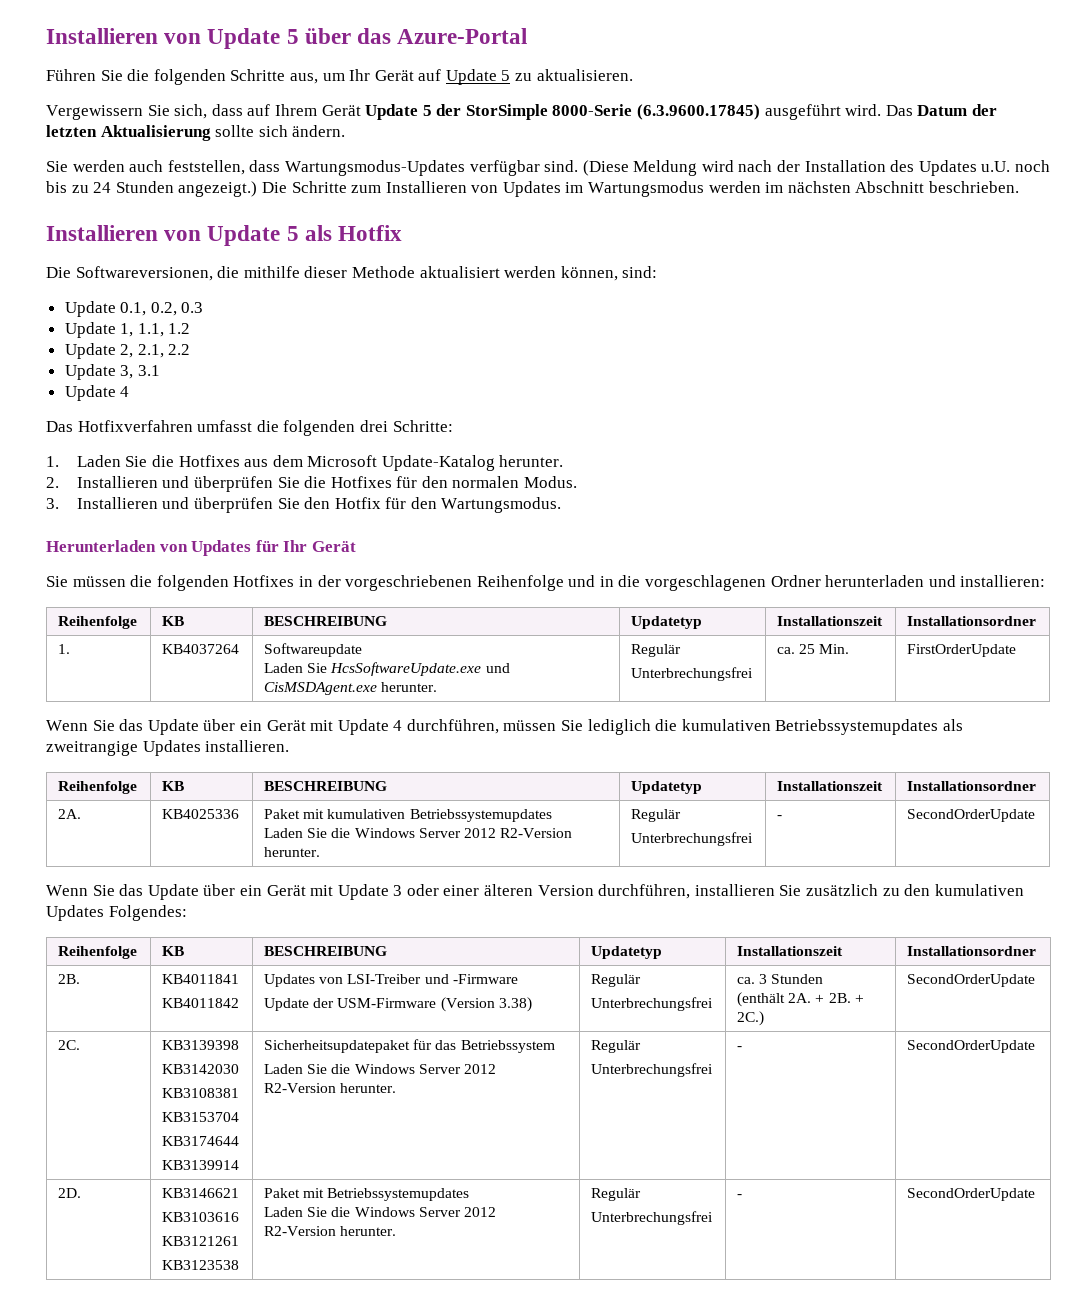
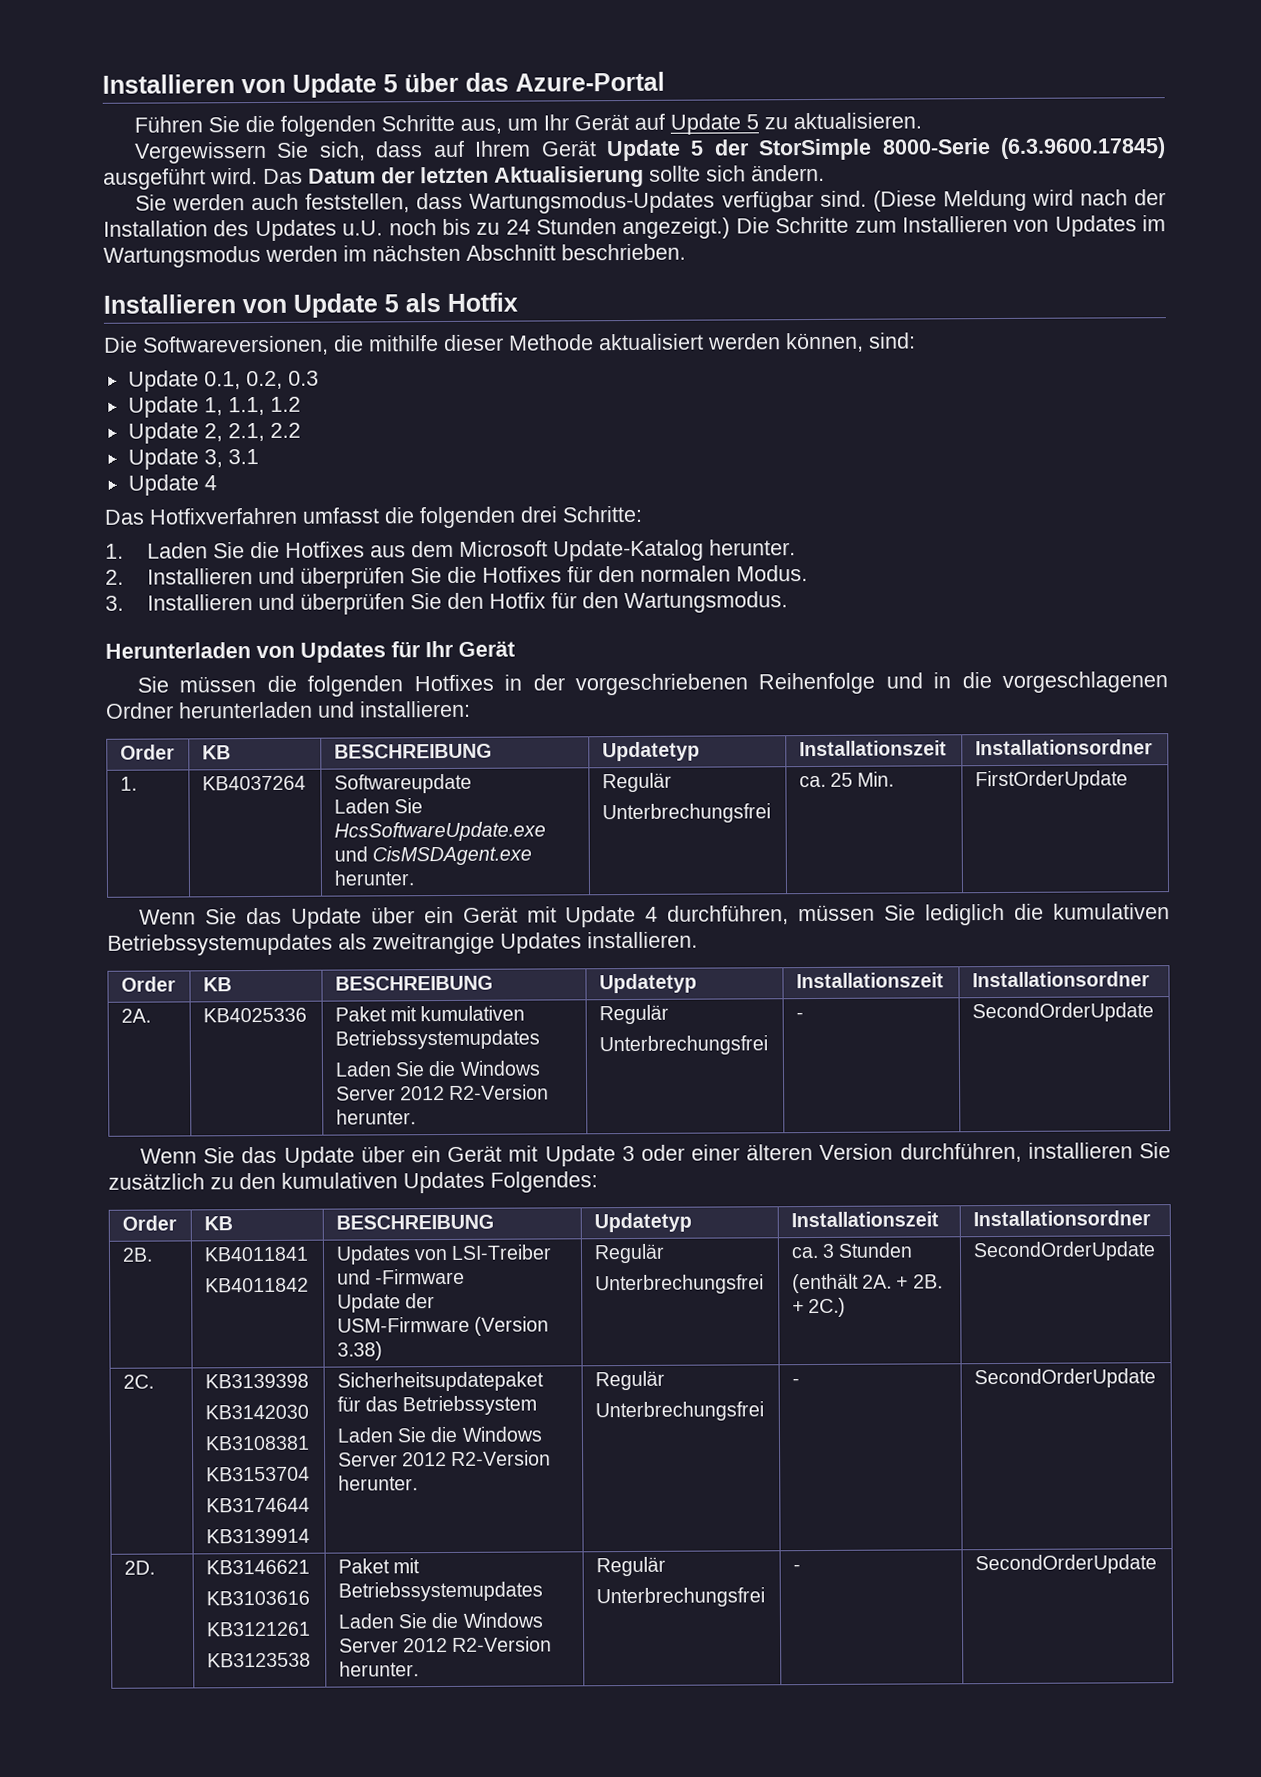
[58,616,138,629] Reihenfolge -> [119,744,175,760] Order
[58,781,138,794] Reihenfolge -> [120,976,176,992] Order
[58,946,138,959] Reihenfolge -> [121,1215,177,1231] Order

